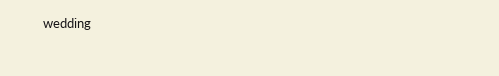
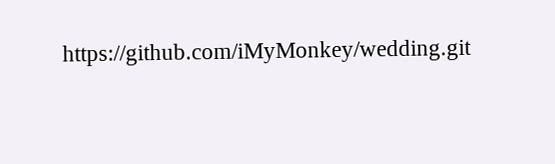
[43,18,91,30] wedding -> [62,38,472,67] https://github.com/iMyMonkey/wedding.git

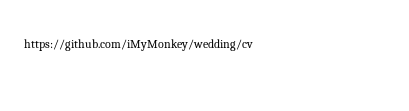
[62,38,472,67] https://github.com/iMyMonkey/wedding.git -> [24,39,253,51] https://github.com/iMyMonkey/wedding/cv

